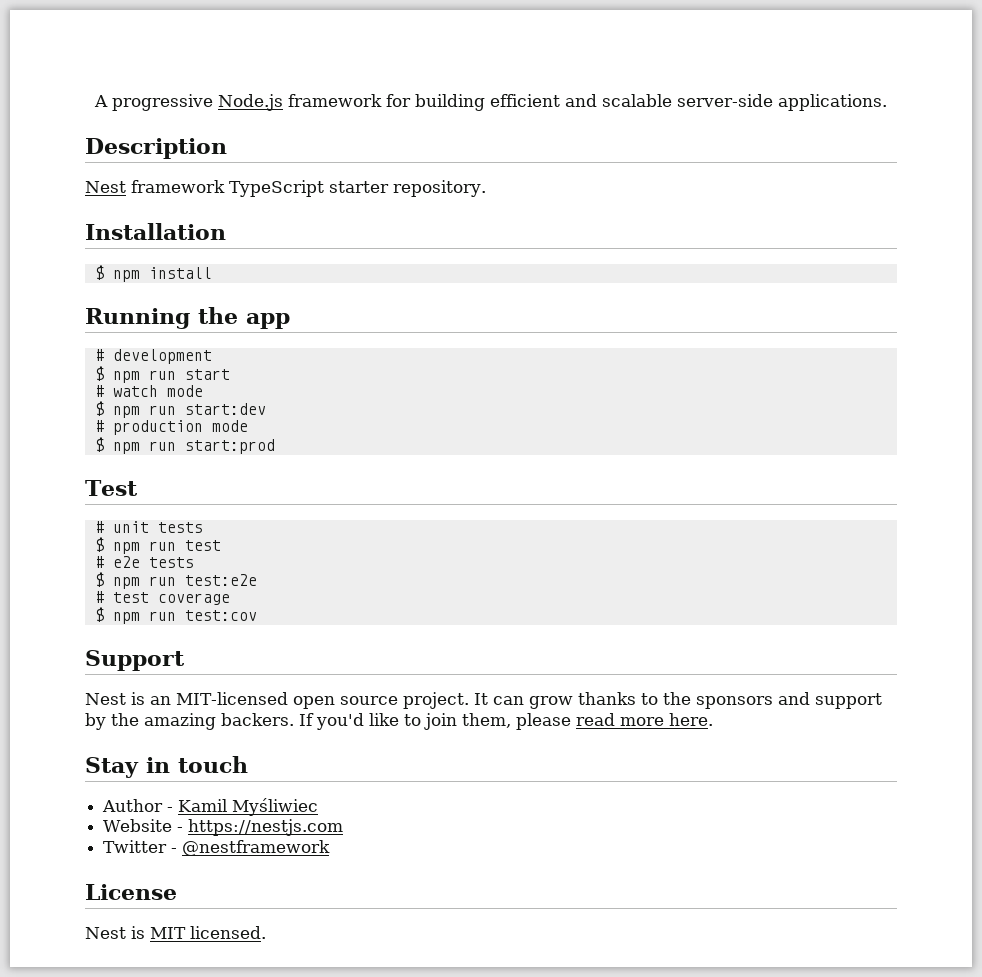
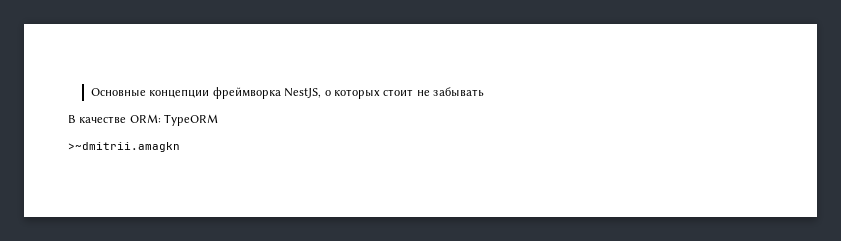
[94,94,887,111] [85,138,227,159] [85,180,486,197] [85,223,226,240] [94,265,212,282] [85,307,290,329] [94,349,212,364] [94,366,230,383] [94,385,203,397] [94,401,266,418] [94,420,248,435] [94,437,275,454] [85,480,138,496] [94,521,203,533] [94,537,221,554] [94,556,194,568] [94,572,257,589] [94,591,230,605] [94,607,257,624] [85,650,185,671] [85,692,882,709] [85,713,713,730] [85,756,248,778] [102,798,319,816] [103,819,344,836] [103,840,331,856] [85,884,177,900] [85,926,266,939] A progressive Node.js framework for building efficient and scalable server-side applications. // Description // Nest framework TypeScript starter repository. // Installation // $ npm install // Running the app // # development // $ npm run start // # watch mode // $ npm run start:dev // # production mode // $ npm run start:prod // Test // # unit tests // $ npm run test // # e2e tests // $ npm run test:e2e // # test coverage // $ npm run test:cov // Support // Nest is an MIT-licensed open source project. It can grow thanks to the sponsors and support by the amazing backers. If you'd like to join them, please read more here. // Stay in touch // Author - Kamil Myśliwiec // Website - https://nestjs.com // Twitter - @nestframework // License // Nest is MIT licensed. -> [91,87,485,99] [68,114,219,126] [68,142,180,152] Основные концепции фреймворка NestJS, о которых стоит не забывать // В качестве ORM: TypeORM // >~dmitrii.amagkn

